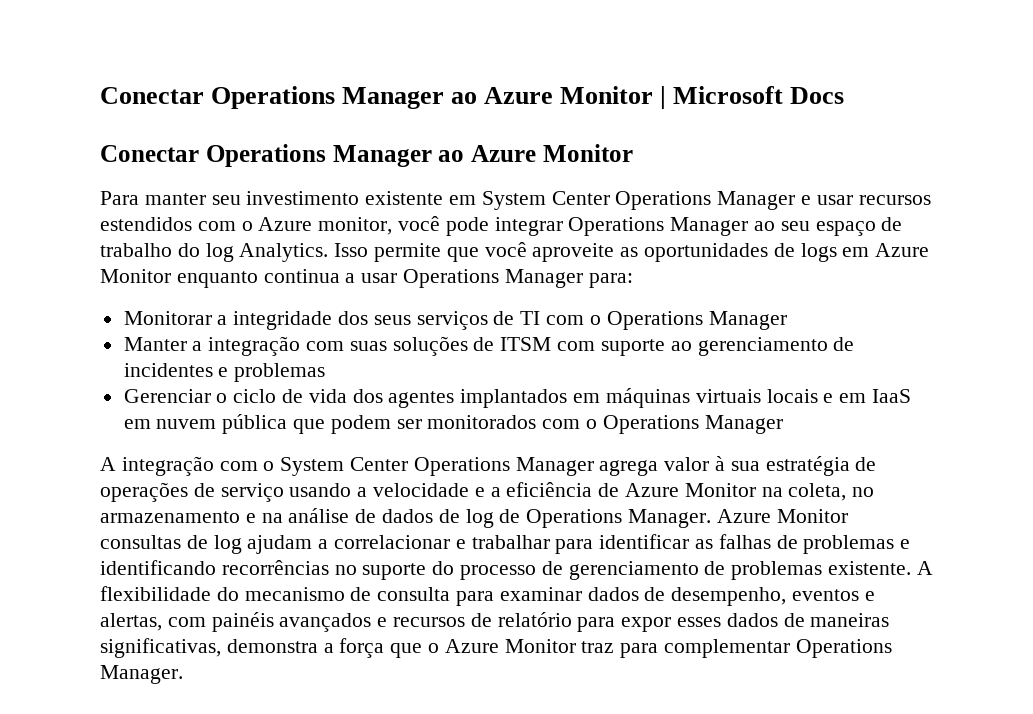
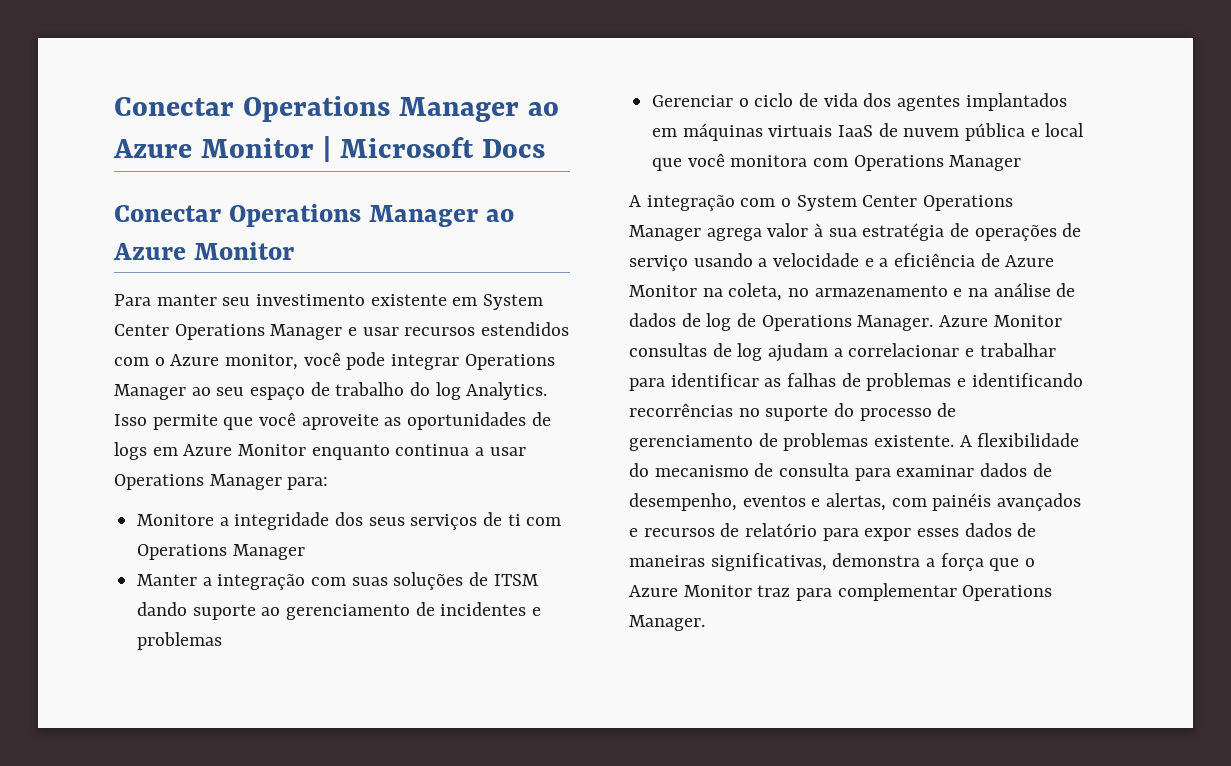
[123,311,212,325] Monitorar -> [137,514,215,526] Monitore
[520,311,601,325] TI com o -> [507,514,562,526] ti com
[557,341,596,351] com -> [137,602,188,616] dando
[766,389,911,403] [123,414,598,434] locais e em IaaS em nuvem pública que podem ser monitorados com o -> [838,123,1085,141] [652,153,849,171] IaaS de nuvem pública e local que você monitora com

